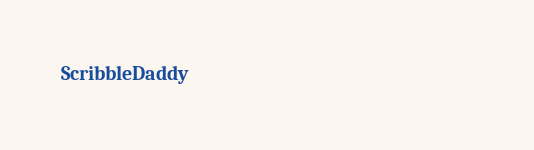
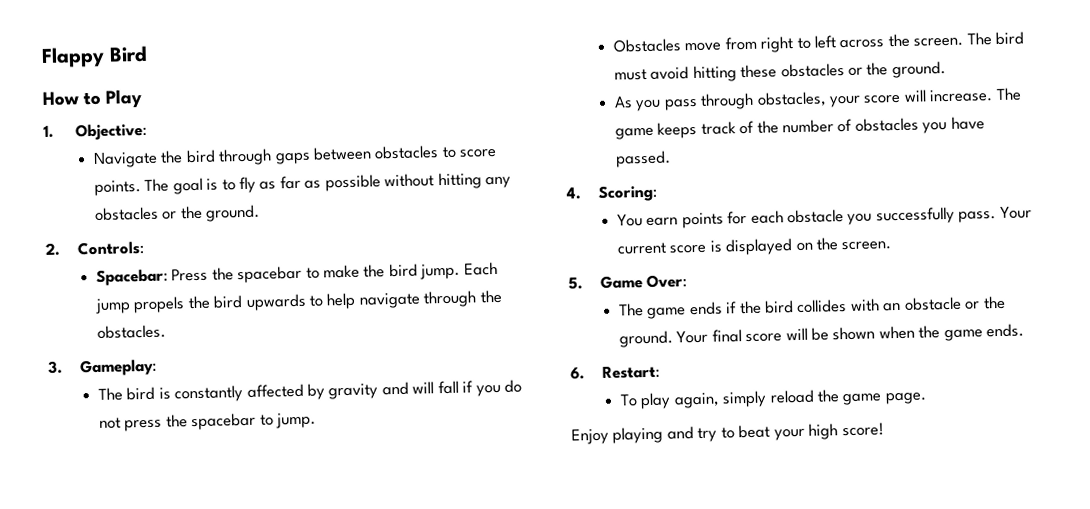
[61,65,189,84] ScribbleDaddy -> [41,45,148,68] [42,88,143,108] [43,122,147,141] [92,145,498,168] [93,172,512,196] [93,204,261,222] [45,240,144,256] [95,261,498,286] [94,289,502,314] [96,324,166,339] [48,358,157,377] [97,379,523,403] [98,412,317,432] [612,31,1025,53] [613,60,946,83] [613,87,1022,112] [614,116,985,140] [614,150,671,168] [566,184,657,202] [616,206,1032,229] [616,237,892,256] [568,274,688,290] [617,295,1006,319] [618,323,1025,348] [570,365,660,380] [619,389,927,410] [571,422,884,445] Flappy Bird // How to Play // 1. Objective: // Navigate the bird through gaps between obstacles to score points. The goal is to fly as far as possible without hitting any obstacles or the ground. // 2. Controls: // Spacebar: Press the spacebar to make the bird jump. Each jump propels the bird upwards to help navigate through the obstacles. // 3. Gameplay: // The bird is constantly affected by gravity and will fall if you do not press the spacebar to jump. // Obstacles move from right to left across the screen. The bird must avoid hitting these obstacles or the ground. // As you pass through obstacles, your score will increase. The game keeps track of the number of obstacles you have passed. // 4. Scoring: // You earn points for each obstacle you successfully pass. Your current score is displayed on the screen. // 5. Game Over: // The game ends if the bird collides with an obstacle or the ground. Your final score will be shown when the game ends. // 6. Restart: // To play again, simply reload the game page. // Enjoy playing and try to beat your high score!

